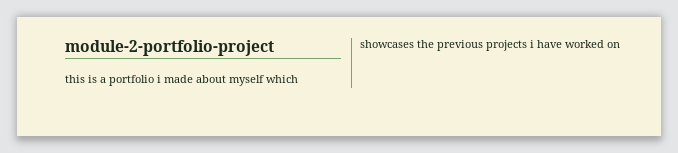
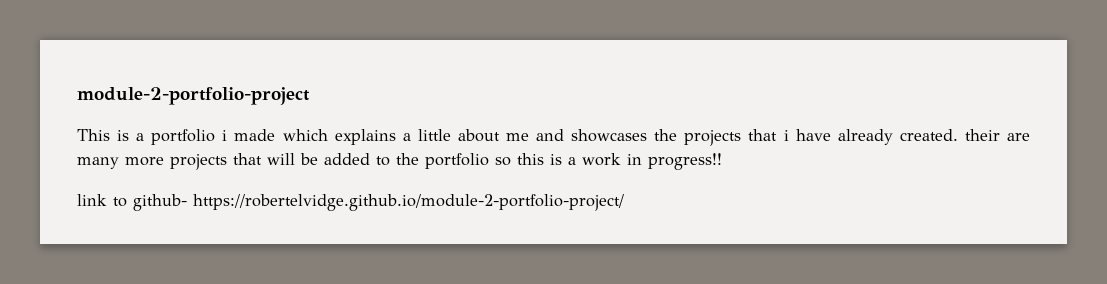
[65,75,85,83] this -> [77,129,110,141] This
[196,75,298,86] [360,40,620,51] about myself which showcases the previous projects i have worked on -> [282,129,1030,146] [77,153,722,170] [77,194,624,211] which explains a little about me and showcases the projects that i have already created. their are many more projects that will be added to the portfolio so this is a work in progress!! // link to github- https://robertelvidge.github.io/module-2-portfolio-project/

